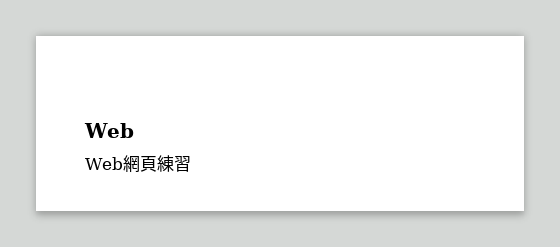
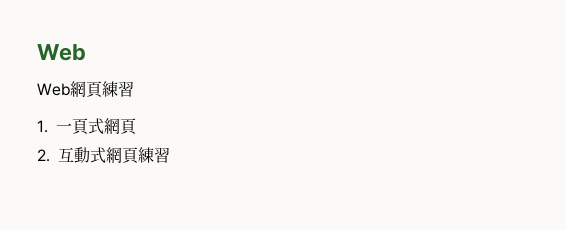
(191, 164) none -> [37,118,137,135] [37,147,170,164] // 1.一頁式網頁 // 2.互動式網頁練習

